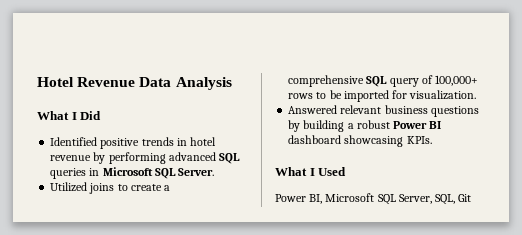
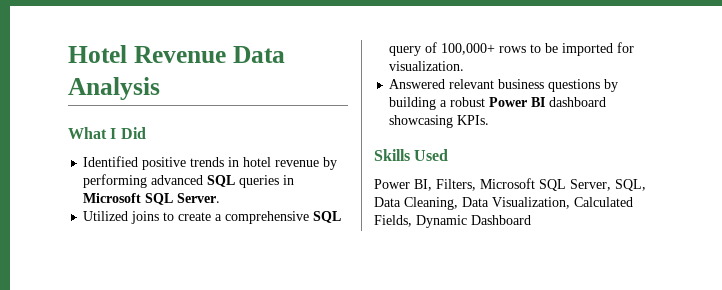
[275,167,315,176] What I -> [374,149,410,161] Skills
(323, 199) none -> [436,179,476,191] Filters,
[458,194,472,202] Git -> [374,197,633,210] [374,215,531,228] Data Cleaning, Data Visualization, Calculated Fields, Dynamic Dashboard

